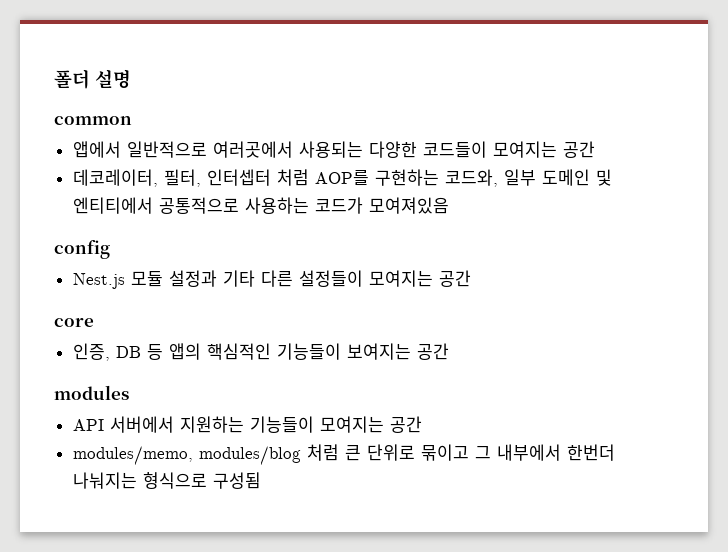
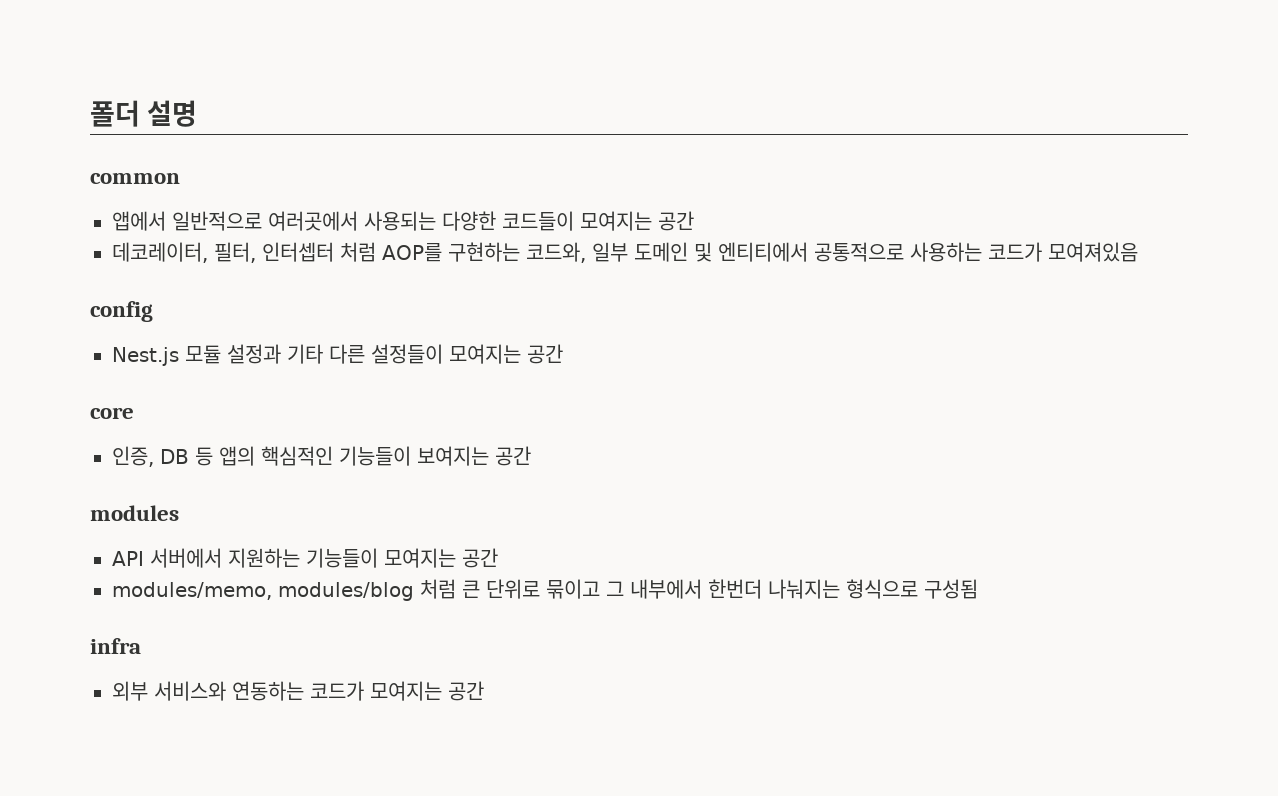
(261, 480) none -> [90,638,141,654] [112,681,484,701] // infra // 외부 서비스와 연동하는 코드가 모여지는 공간

